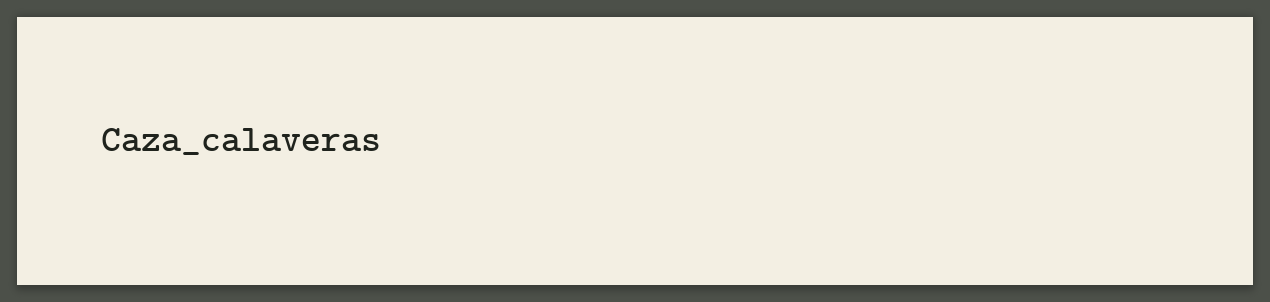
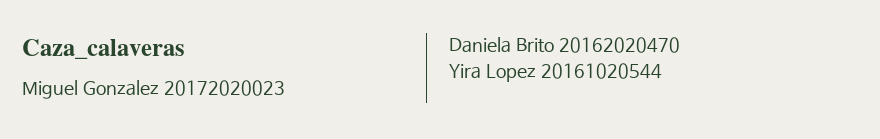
(381, 141) none -> [22,80,285,99] [449,37,680,53] [449,63,662,82] // Miguel Gonzalez 20172020023 // Daniela Brito 20162020470 // Yira Lopez 20161020544

